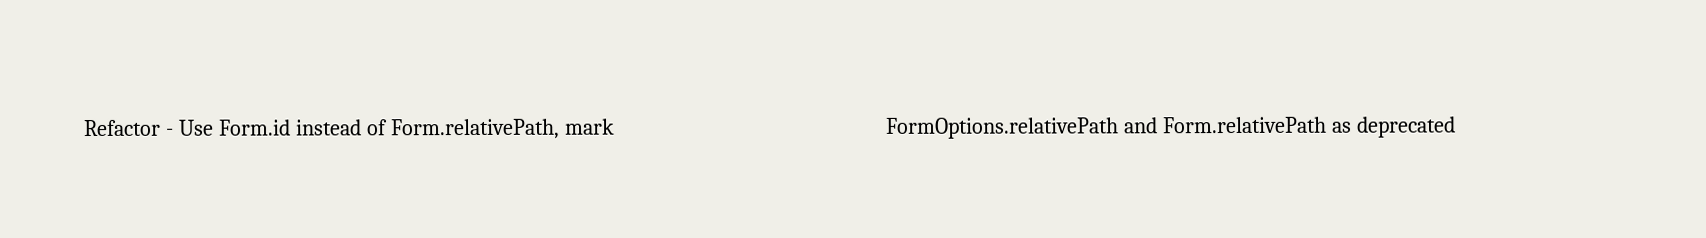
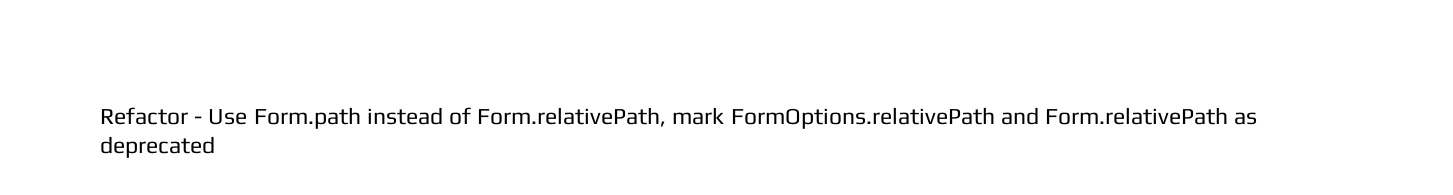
[217,119,291,136] Form.id -> [253,107,361,129] Form.path

